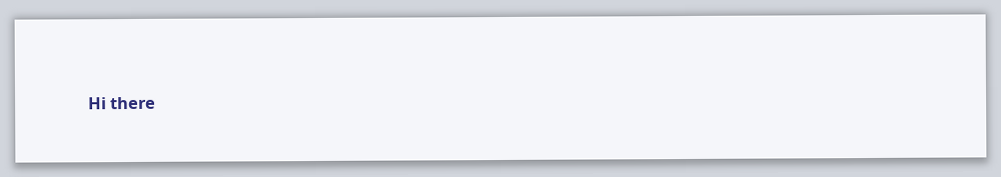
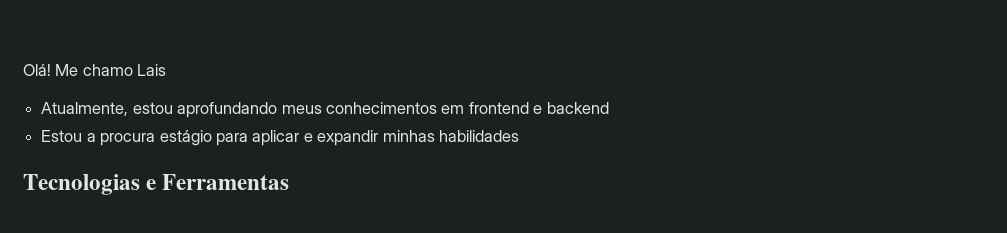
[88,96,157,110] Hi there -> [23,64,167,76] [41,102,609,118] [41,130,520,146] [23,174,290,195] Olá! Me chamo Lais // Atualmente, estou aprofundando meus conhecimentos em frontend e backend // Estou a procura estágio para aplicar e expandir minhas habilidades // Tecnologias e Ferramentas

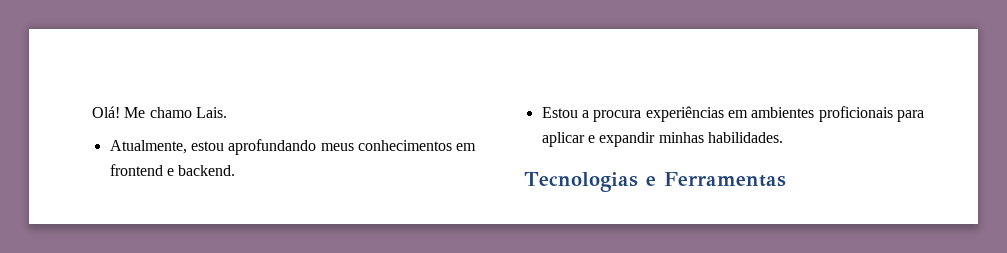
[137,64,167,76] Lais -> [195,107,227,118] Lais.
[546,102,609,114] backend -> [178,165,236,176] backend.
[159,130,212,146] estágio -> [645,106,893,122] experiências em ambientes proficionais
[439,130,520,142] habilidades -> [707,132,783,143] habilidades.

